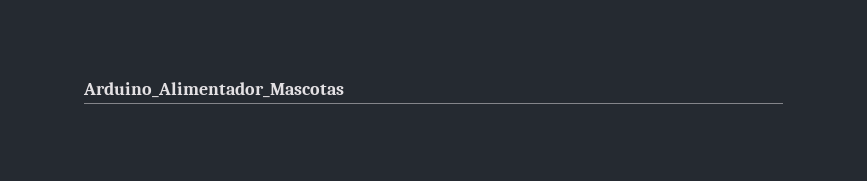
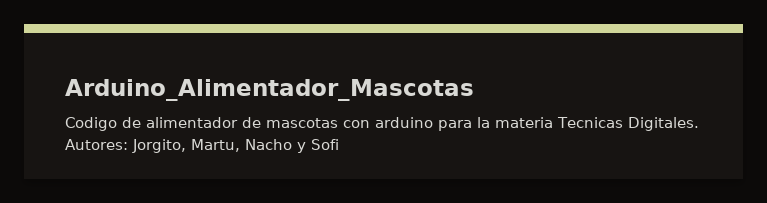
(344, 90) none -> [65,117,699,131] [65,139,339,153] // Codigo de alimentador de mascotas con arduino para la materia Tecnicas Digitales. Autores: Jorgito, Martu, Nacho y Sofi

